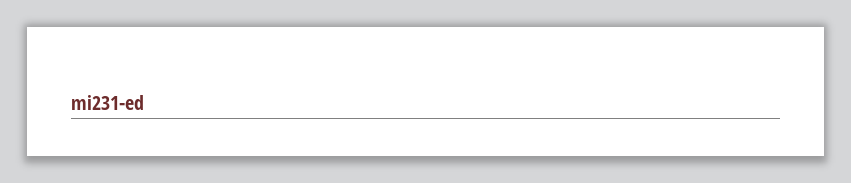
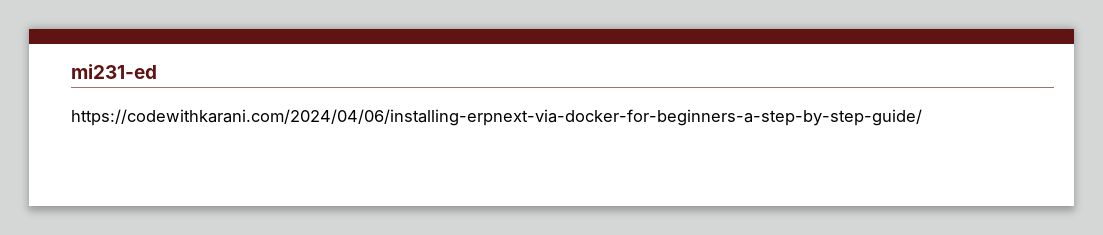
(144, 102) none -> [71,109,922,126] // https://codewithkarani.com/2024/04/06/installing-erpnext-via-docker-for-beginners-a-step-by-step-guide/

